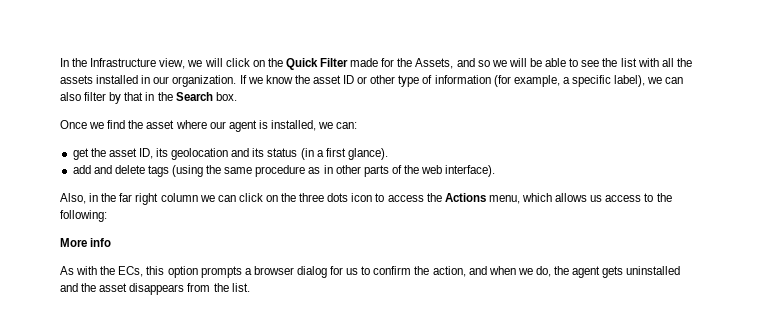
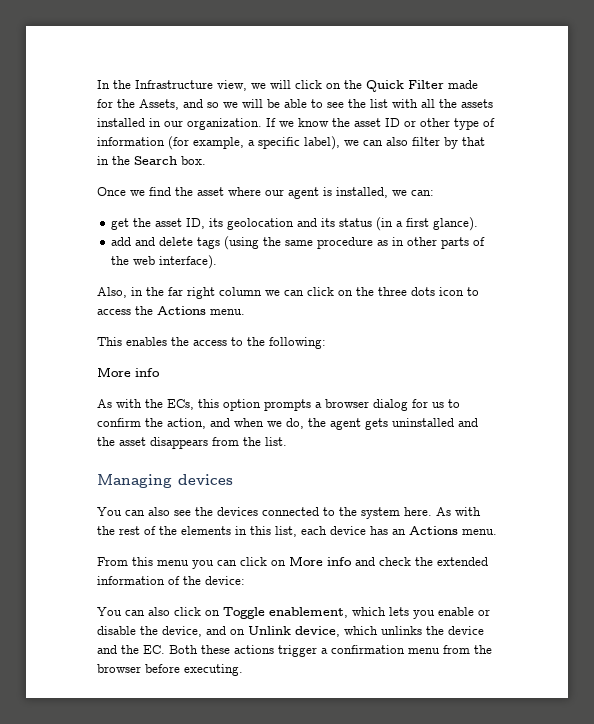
[488,193,603,204] menu, which allows us -> [210,309,245,315] [97,337,189,346] menu. // This enables the
(250, 287) none -> [97,474,233,488] [97,507,481,519] [97,526,497,537] [97,556,488,569] [97,576,245,585] [97,607,490,619] [97,626,484,637] [97,645,492,657] [97,664,243,676] // Managing devices // You can also see the devices connected to the system here. As with the rest of the elements in this list, each device has an Actions menu. // From this menu you can click on More info and check the extended information of the device: // You can also click on Toggle enablement, which lets you enable or disable the device, and on Unlink device, which unlinks the device and the EC. Both these actions trigger a confirmation menu from the browser before executing.

